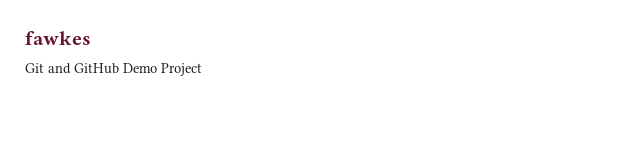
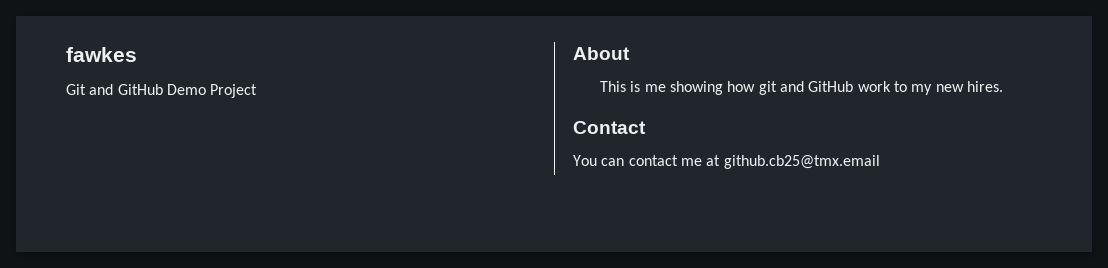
(202, 69) none -> [573,47,630,60] [600,81,1003,95] [573,121,646,134] [573,155,880,169] // About // This is me showing how git and GitHub work to my new hires. // Contact // You can contact me at github.cb25@tmx.email

